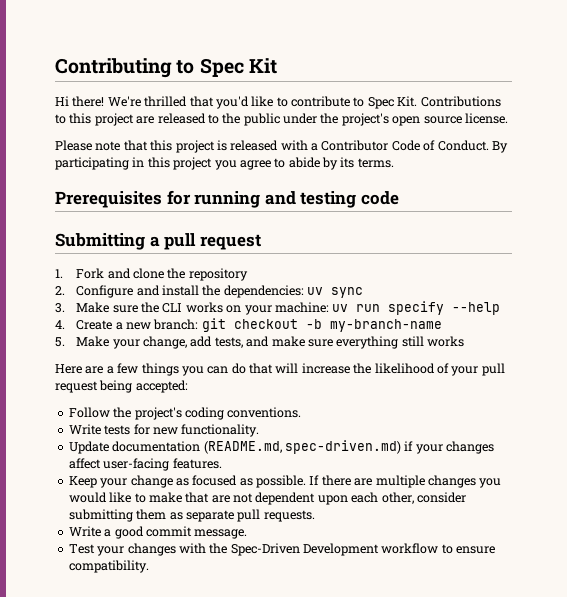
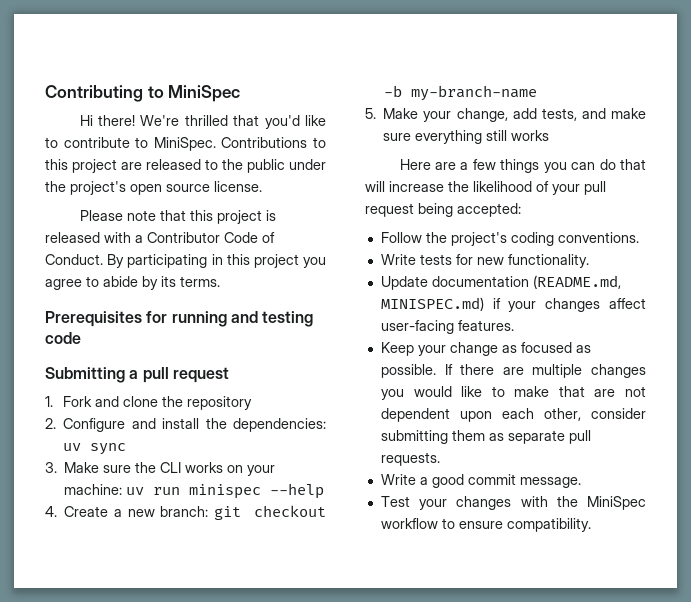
[199,58,277,77] Spec Kit -> [168,85,241,102] MiniSpec
[367,96,418,109] Spec Kit. -> [153,137,216,151] MiniSpec.
[388,301,445,315] specify -> [189,484,262,499] minispec
[284,440,401,454] spec-driven.md) -> [380,297,484,311] MINISPEC.md)
[230,543,379,556] Spec-Driven Development -> [587,496,646,510] MiniSpec

